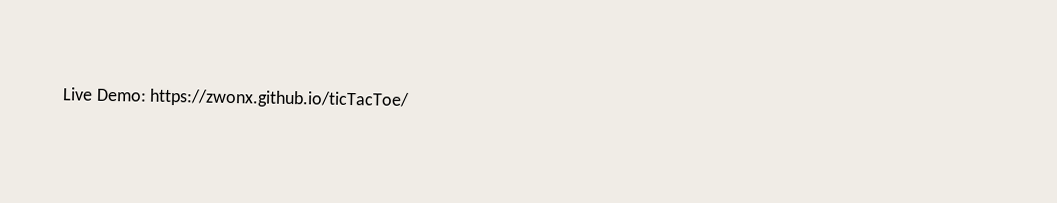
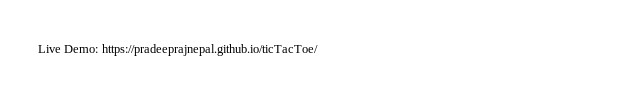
[149,88,411,110] https://zwonx.github.io/ticTacToe/ -> [101,44,318,56] https://pradeeprajnepal.github.io/ticTacToe/

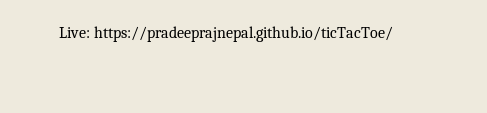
[38,45,99,53] Live Demo: -> [59,27,90,38] Live:

